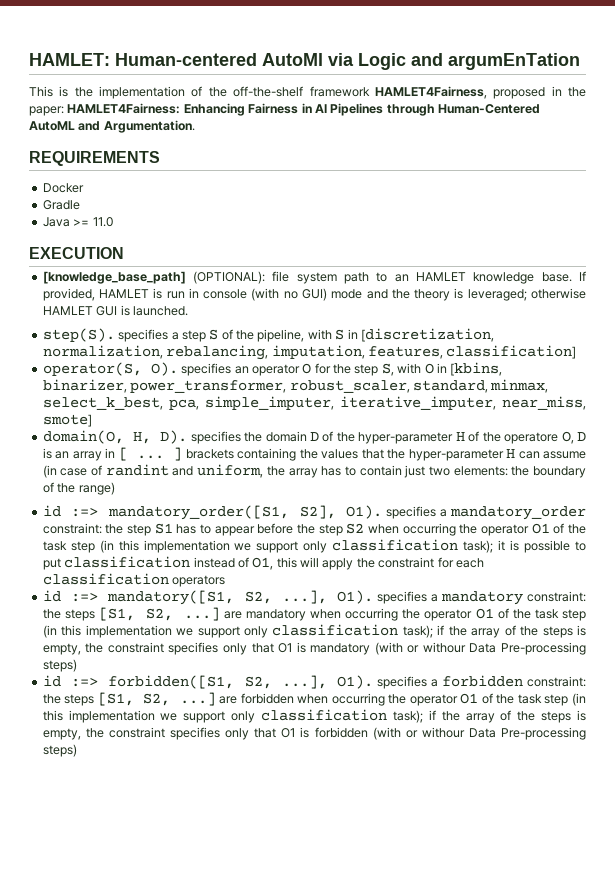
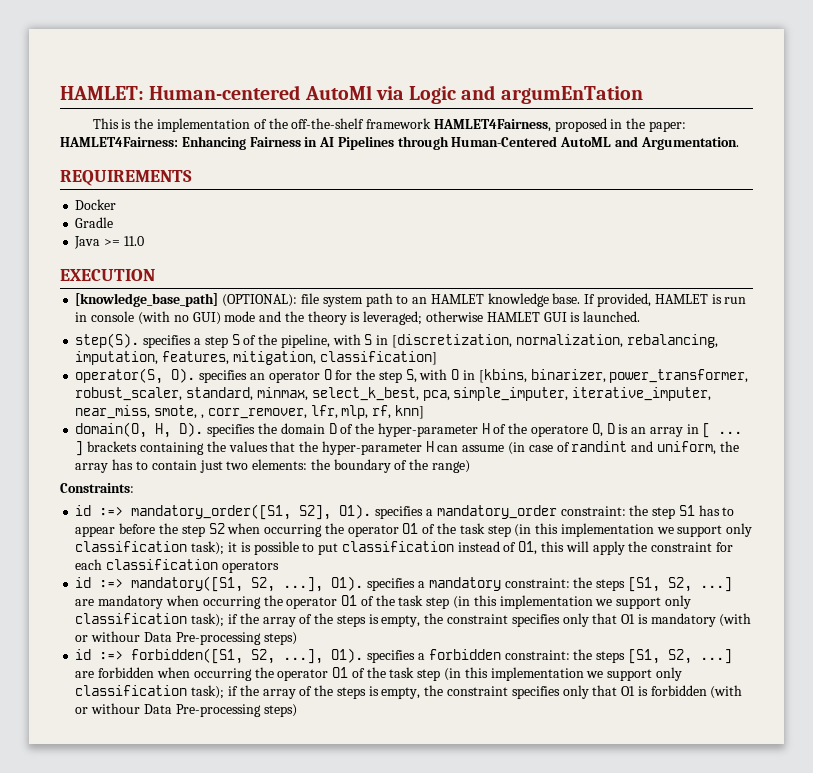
(443, 352) none -> [232,351,316,365] mitigation,
[42,414,92,427] smote] -> [154,405,424,419] smote, , corr_remover, lfr, mlp, rf, knn]
(115, 488) none -> [60,483,134,493] // Constraints:

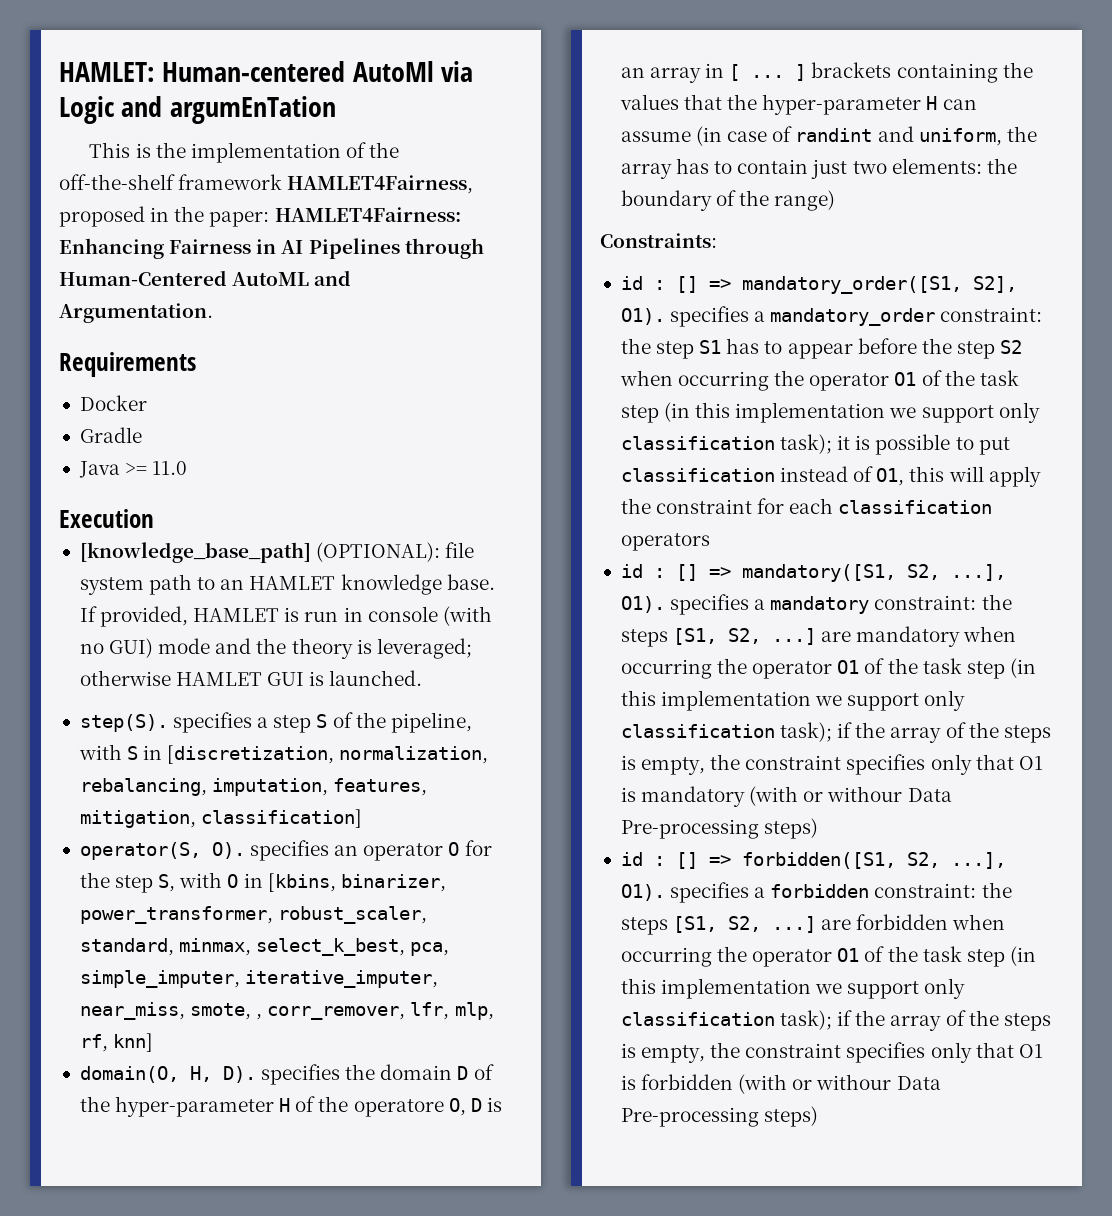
[60,170,192,186] REQUIREMENTS -> [59,352,196,377] Requirements
[60,269,155,281] EXECUTION -> [59,509,154,528] Execution
[99,507,124,516] :=> -> [653,276,731,293] : [] =>
[99,579,124,588] :=> -> [653,564,731,581] : [] =>
[99,651,124,660] :=> -> [653,852,731,869] : [] =>

